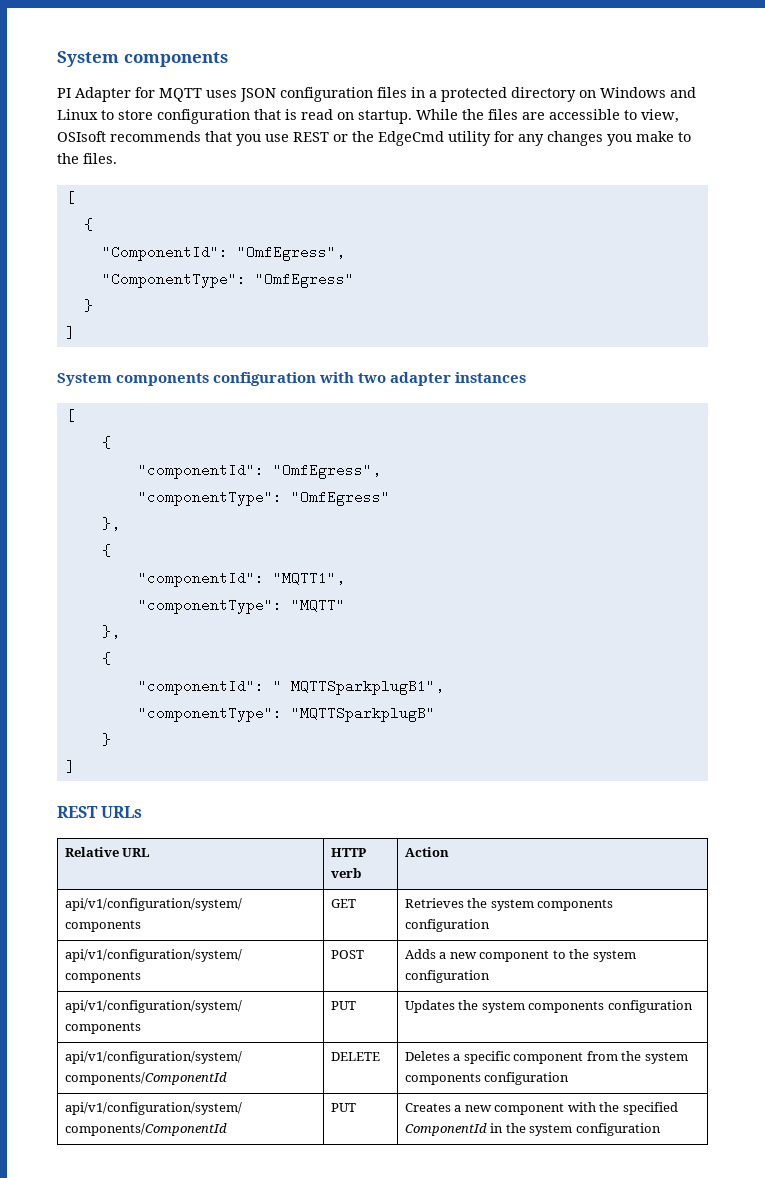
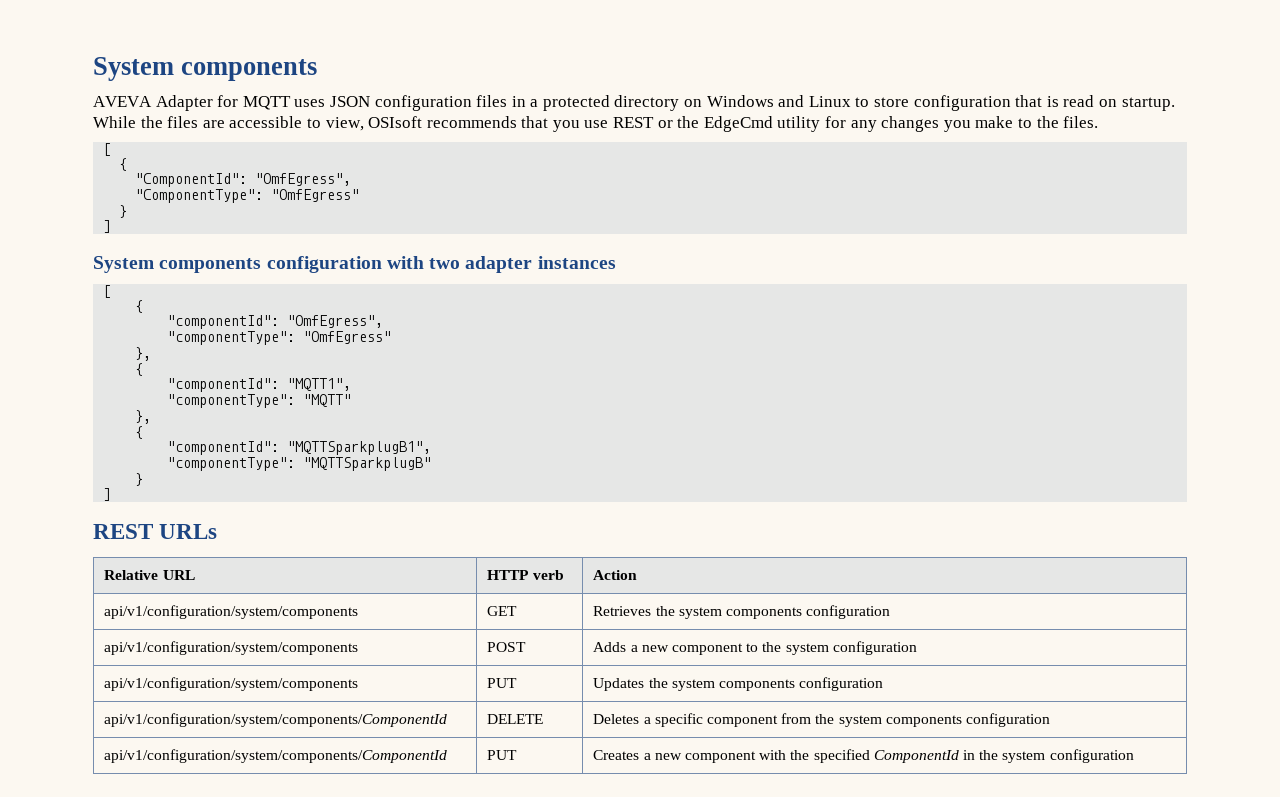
[57,88,71,98] PI -> [93,96,152,107] AVEVA
[272,679,444,695] " MQTTSparkplugB1", -> [287,441,432,455] "MQTTSparkplugB1",

